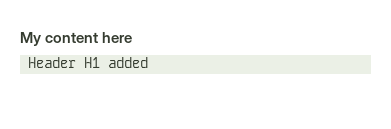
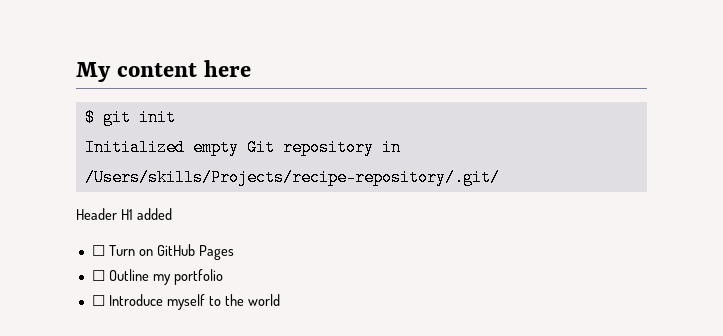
[27,57,148,68] Header H1 added -> [84,109,176,126] [84,139,401,156] [84,169,500,186] [76,208,172,220] [91,244,234,260] [91,269,223,285] [91,294,280,310] $ git init // Initialized empty Git repository in /Users/skills/Projects/recipe-repository/.git/ // Header H1 added // ☐ Turn on GitHub Pages // ☐ Outline my portfolio // ☐ Introduce myself to the world

